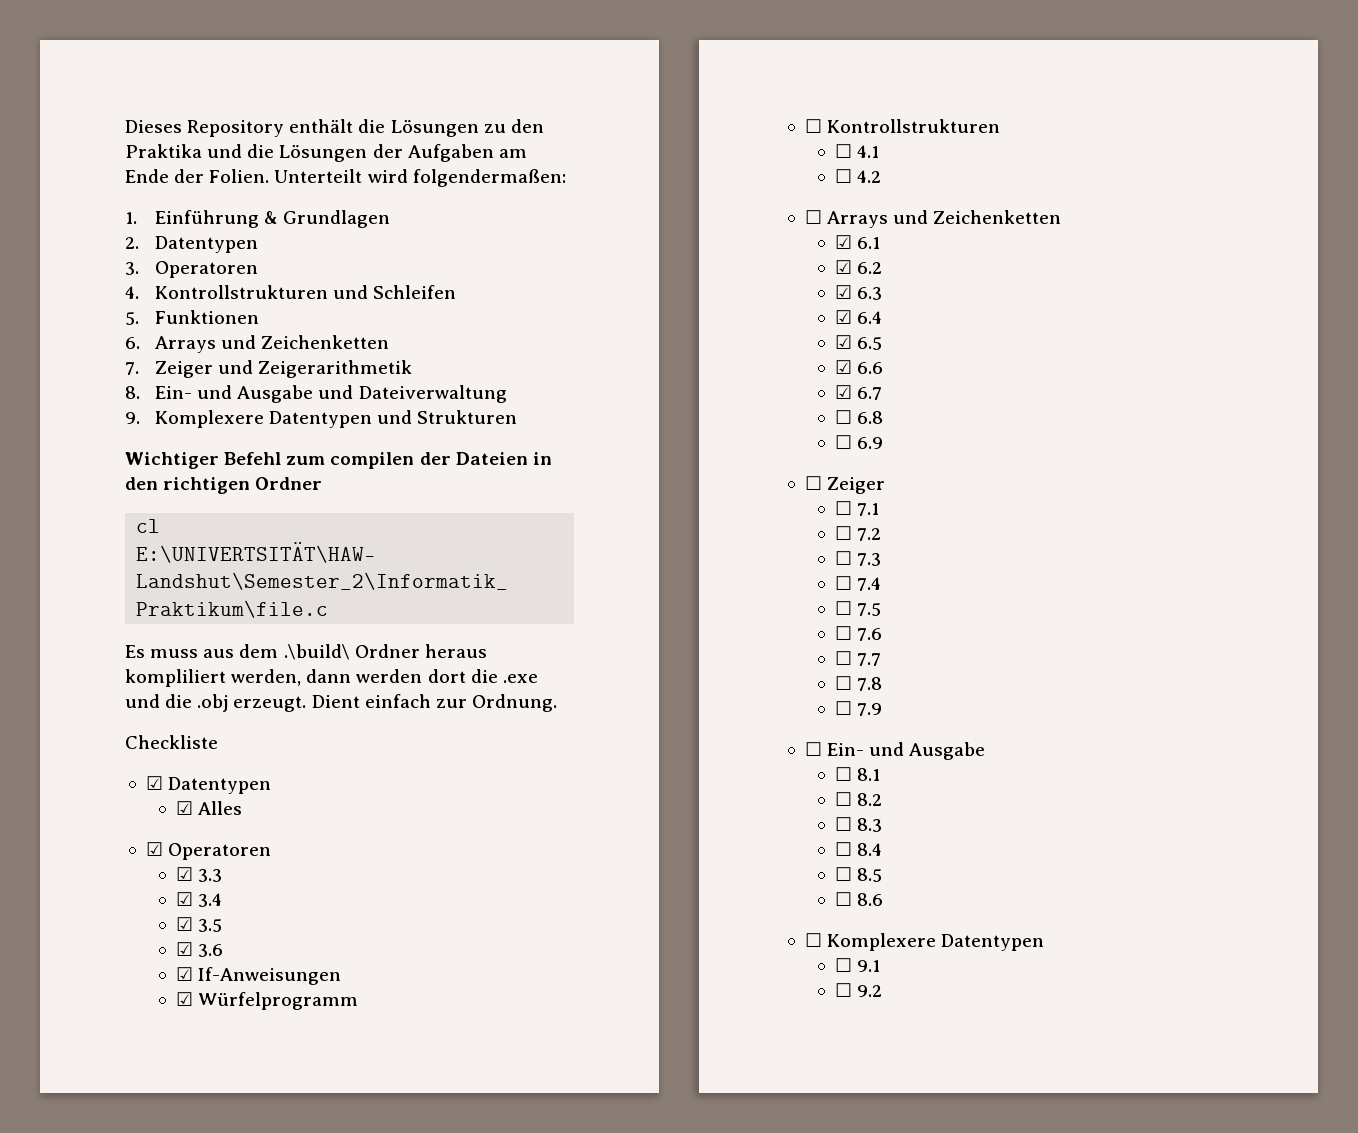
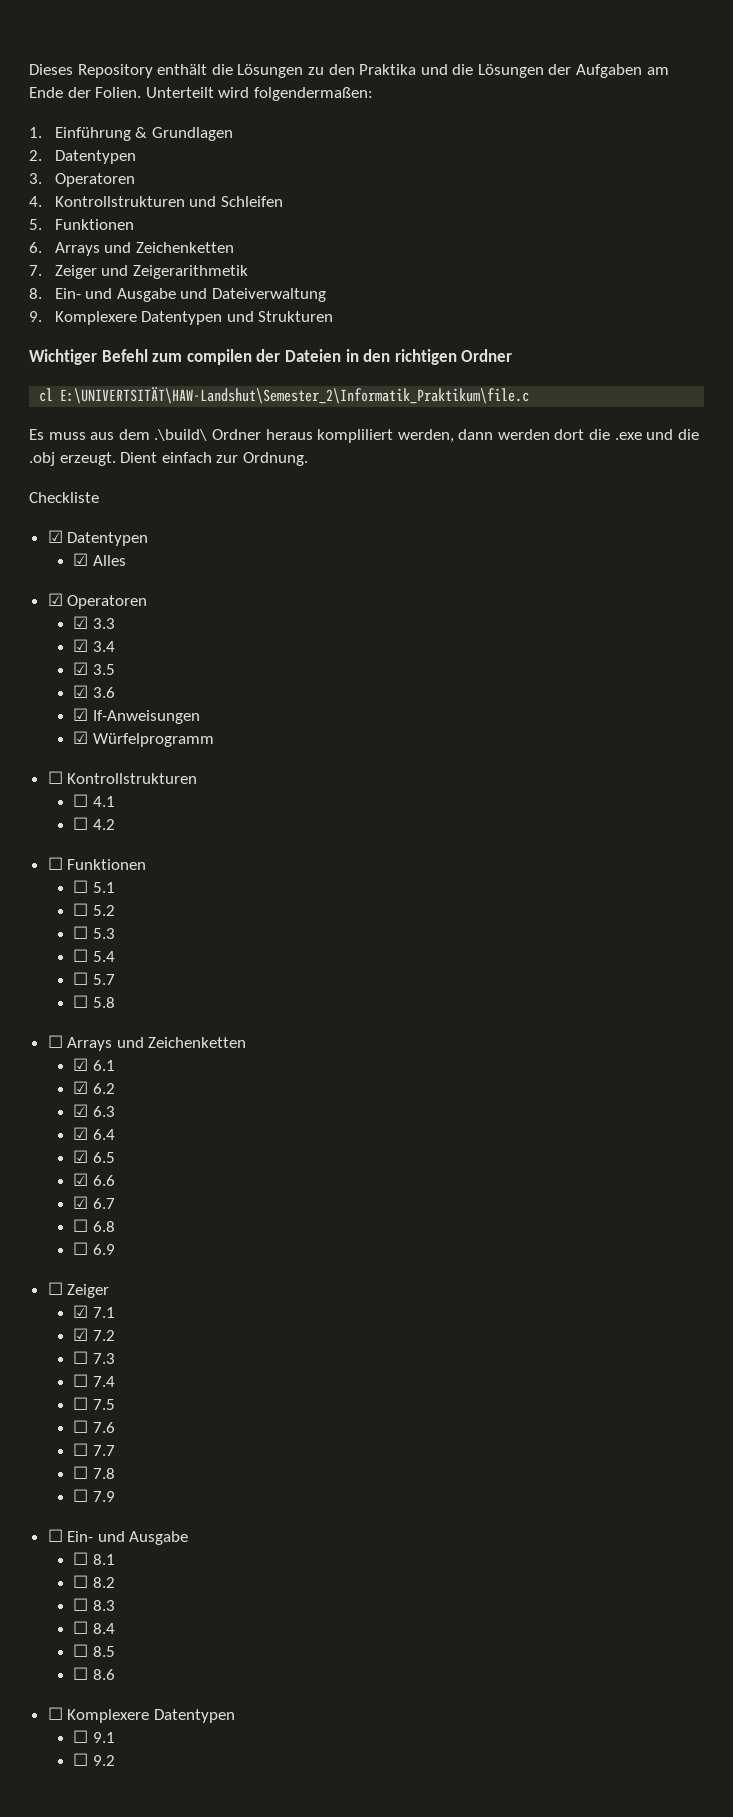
(882, 176) none -> [47,857,147,870] [73,880,115,893] [73,903,115,916] [73,926,115,939] [73,949,115,962] [73,972,115,985] [73,995,115,1008] // ☐ Funktionen // ☐ 5.1 // ☐ 5.2 // ☐ 5.3 // ☐ 5.4 // ☐ 5.7 // ☐ 5.8
[834,501,852,515] ☐ -> [73,1305,89,1318] ☑
[834,526,852,540] ☐ -> [73,1328,89,1341] ☑

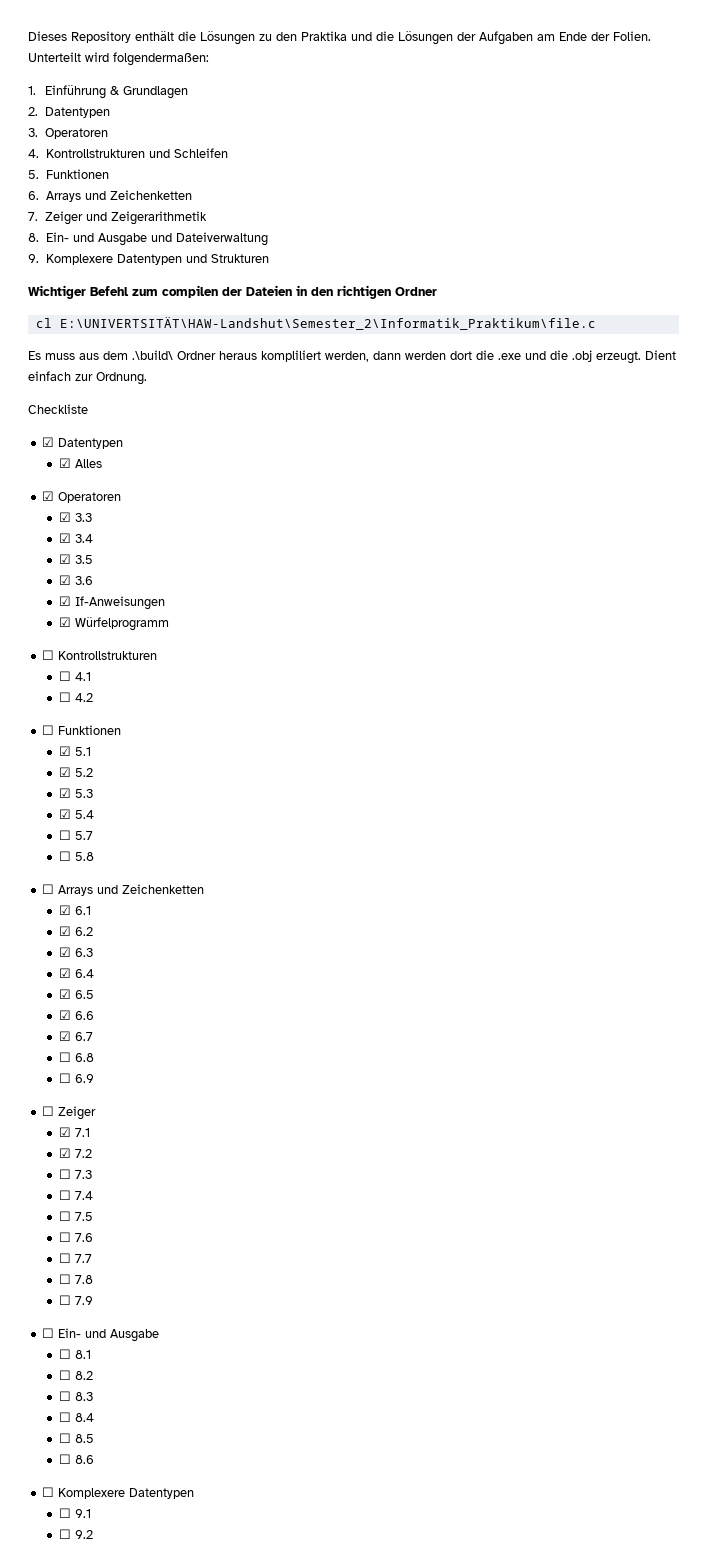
[73,880,89,893] ☐ -> [58,746,71,756] ☑
[73,903,89,916] ☐ -> [58,767,71,777] ☑
[73,926,89,939] ☐ -> [58,788,71,798] ☑
[73,949,89,962] ☐ -> [58,809,71,819] ☑

